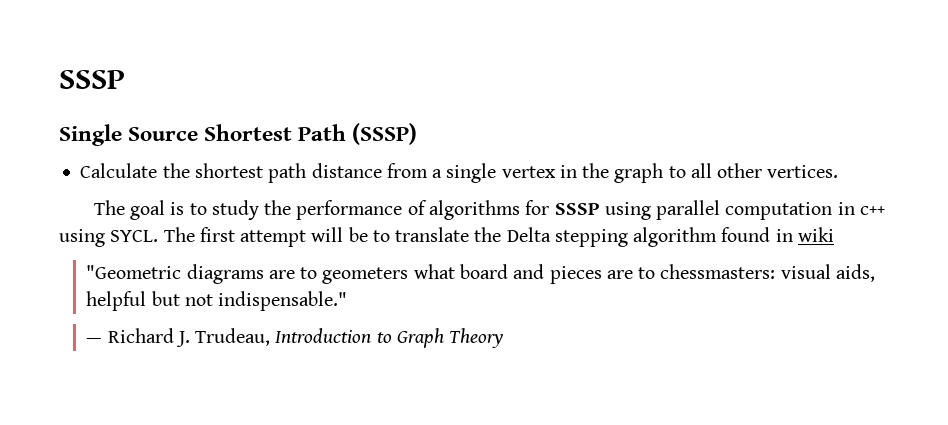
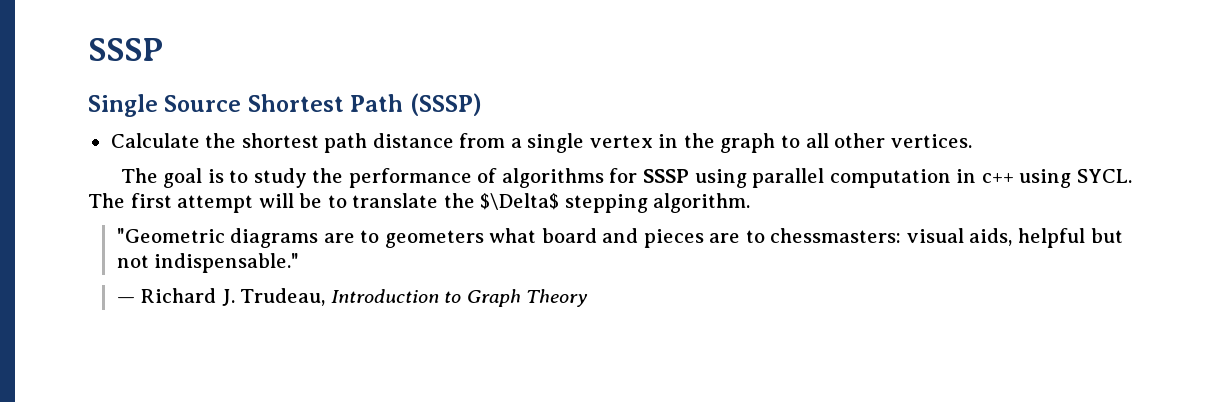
[506,227,834,247] Delta stepping algorithm found in wiki -> [480,193,751,213] $\Delta$ stepping algorithm.

